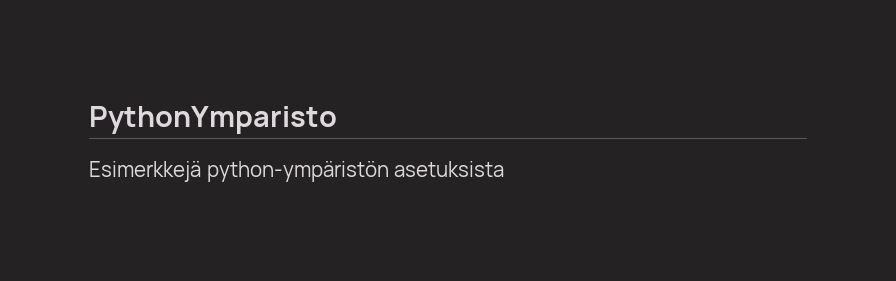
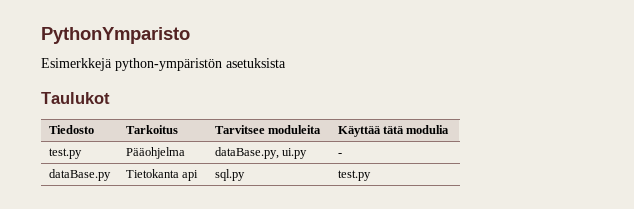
(505, 169) none -> [41,92,110,104] [48,125,94,134] [125,125,178,134] [214,125,322,134] [337,125,450,137] [48,148,82,159] [125,147,185,159] [214,147,308,159] [337,153,342,156] [48,169,111,181] [125,169,199,181] [214,169,245,181] [337,170,371,181] // Taulukot // Tiedosto | Tarkoitus | Tarvitsee moduleita | Käyttää tätä modulia // test.py | Pääohjelma | dataBase.py, ui.py | - // dataBase.py | Tietokanta api | sql.py | test.py

